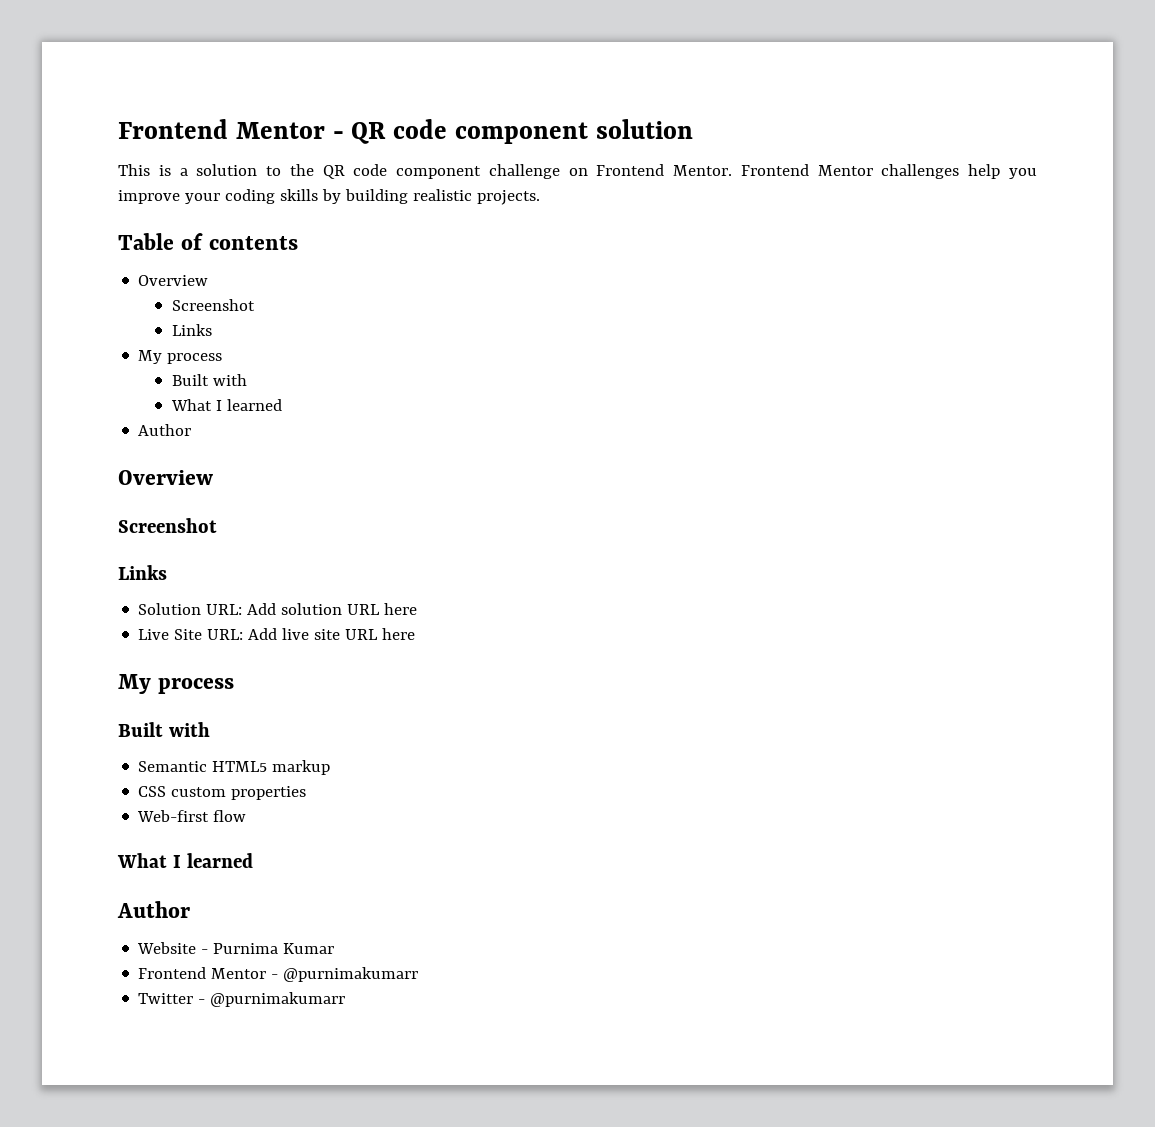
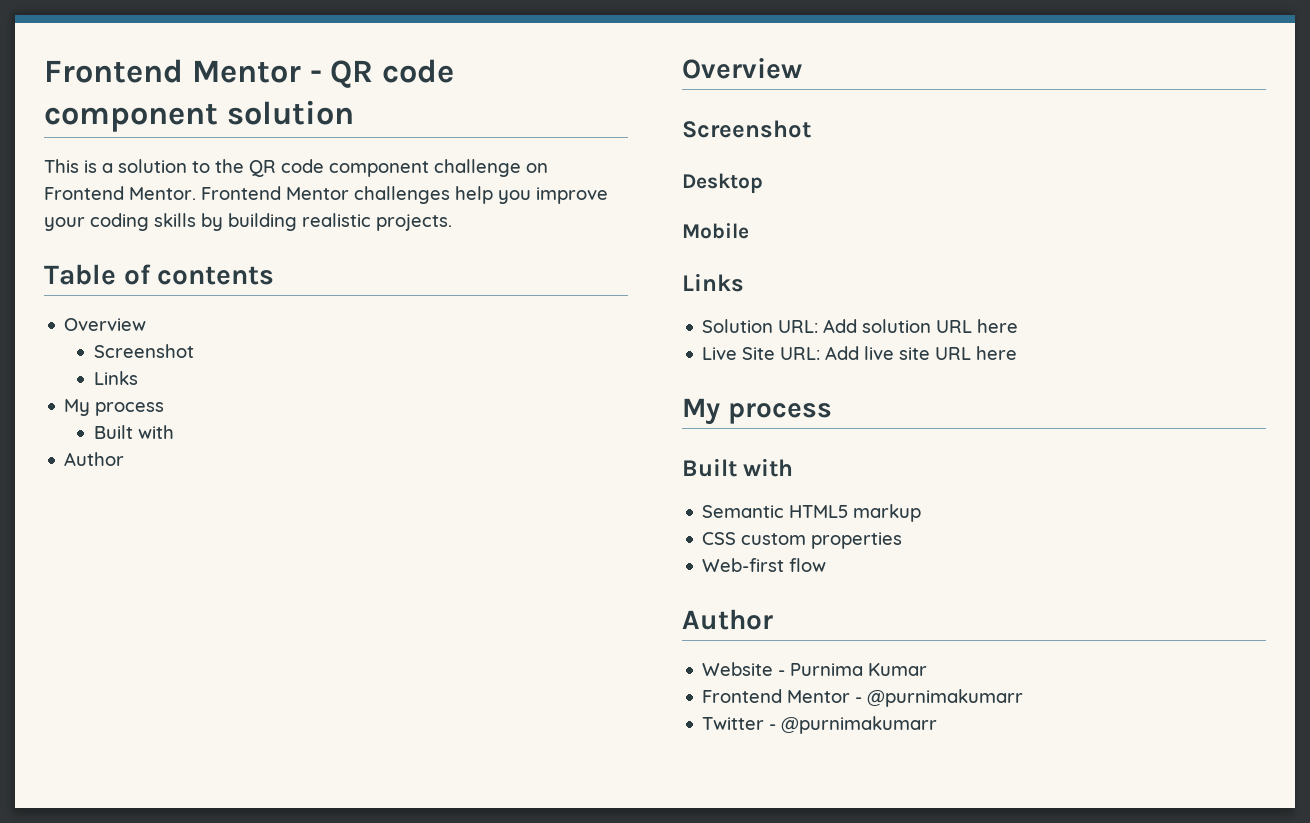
[171,399,283,411] // What I learned -> (175, 432) none
(217, 525) none -> [682,173,763,193] [682,223,749,239] // Desktop // Mobile
[117,853,253,868] // What I learned -> (827, 565) none

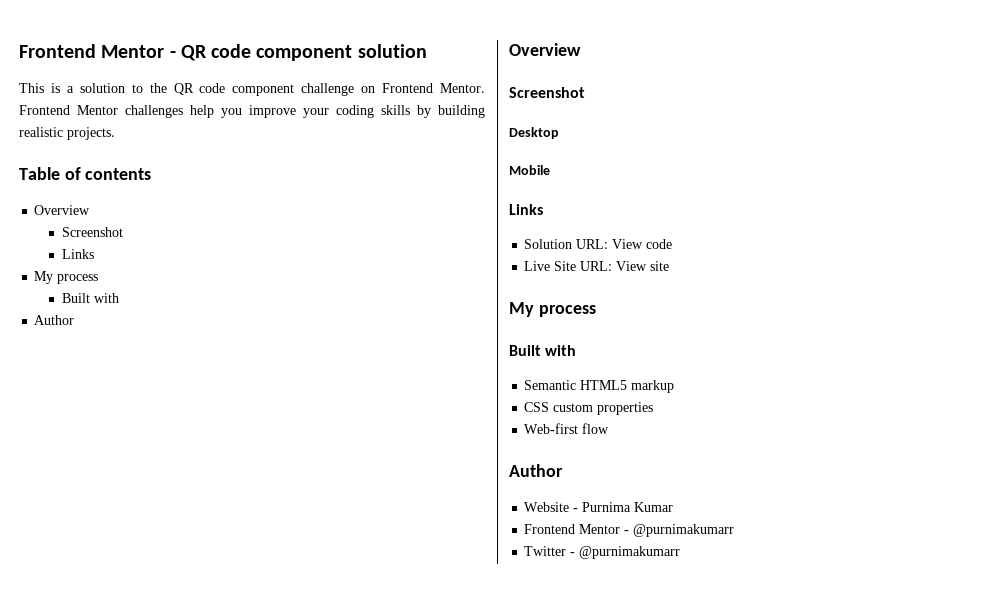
[823,319,1019,333] Add solution URL here -> [612,239,673,249] View code
[825,346,895,360] Add live -> [616,261,648,271] View
[935,346,1018,360] URL here -> (670, 266) none

